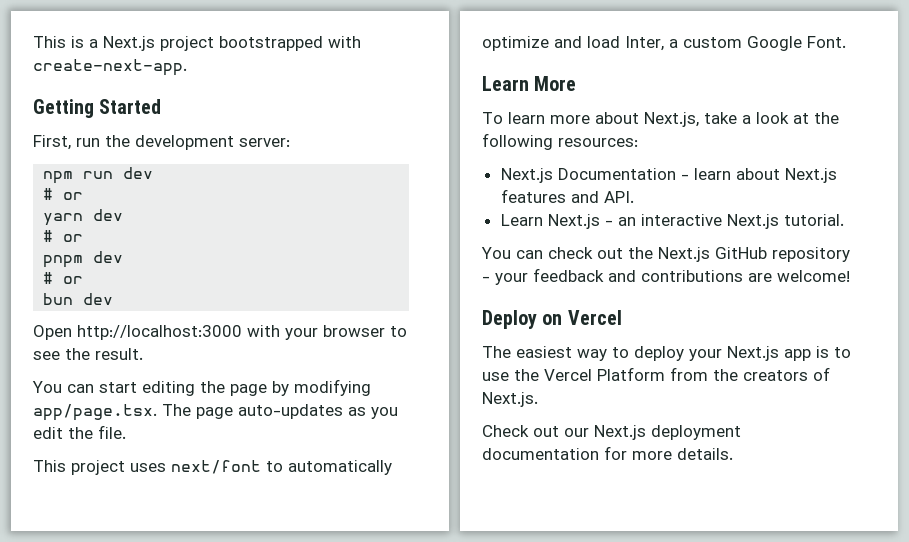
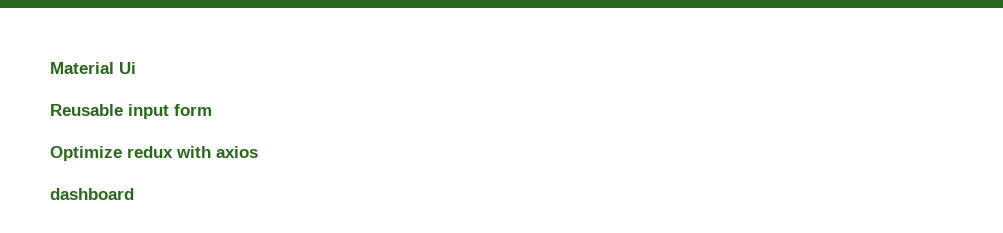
[33,36,361,51] [33,59,187,76] [33,99,162,118] [33,135,290,150] [43,167,154,184] [43,188,84,200] [43,209,124,226] [43,230,84,242] [43,251,124,268] [43,272,84,284] [43,293,114,305] [33,325,407,340] [33,348,143,360] [32,379,371,396] [33,404,398,421] [33,425,126,439] [33,460,392,475] [482,36,846,51] [482,76,577,91] [482,112,839,127] [482,133,638,150] [500,168,837,183] [500,189,634,203] [500,214,844,229] [481,247,850,262] [482,268,850,285] [482,310,622,329] [482,346,851,361] [482,367,830,381] [482,392,538,407] [482,425,741,440] [482,446,733,460] This is a Next.js project bootstrapped with create-next-app. // Getting Started // First, run the development server: // npm run dev // # or // yarn dev // # or // pnpm dev // # or // bun dev // Open http://localhost:3000 with your browser to see the result. // You can start editing the page by modifying app/page.tsx. The page auto-updates as you edit the file. // This project uses next/font to automatically optimize and load Inter, a custom Google Font. // Learn More // To learn more about Next.js, take a look at the following resources: // Next.js Documentation - learn about Next.js features and API. // Learn Next.js - an interactive Next.js tutorial. // You can check out the Next.js GitHub repository - your feedback and contributions are welcome! // Deploy on Vercel // The easiest way to deploy your Next.js app is to use the Vercel Platform from the creators of Next.js. // Check out our Next.js deployment documentation for more details. -> [50,62,136,74] [50,104,212,119] [50,146,258,161] [50,188,134,200] Material Ui // Reusable input form // Optimize redux with axios // dashboard

